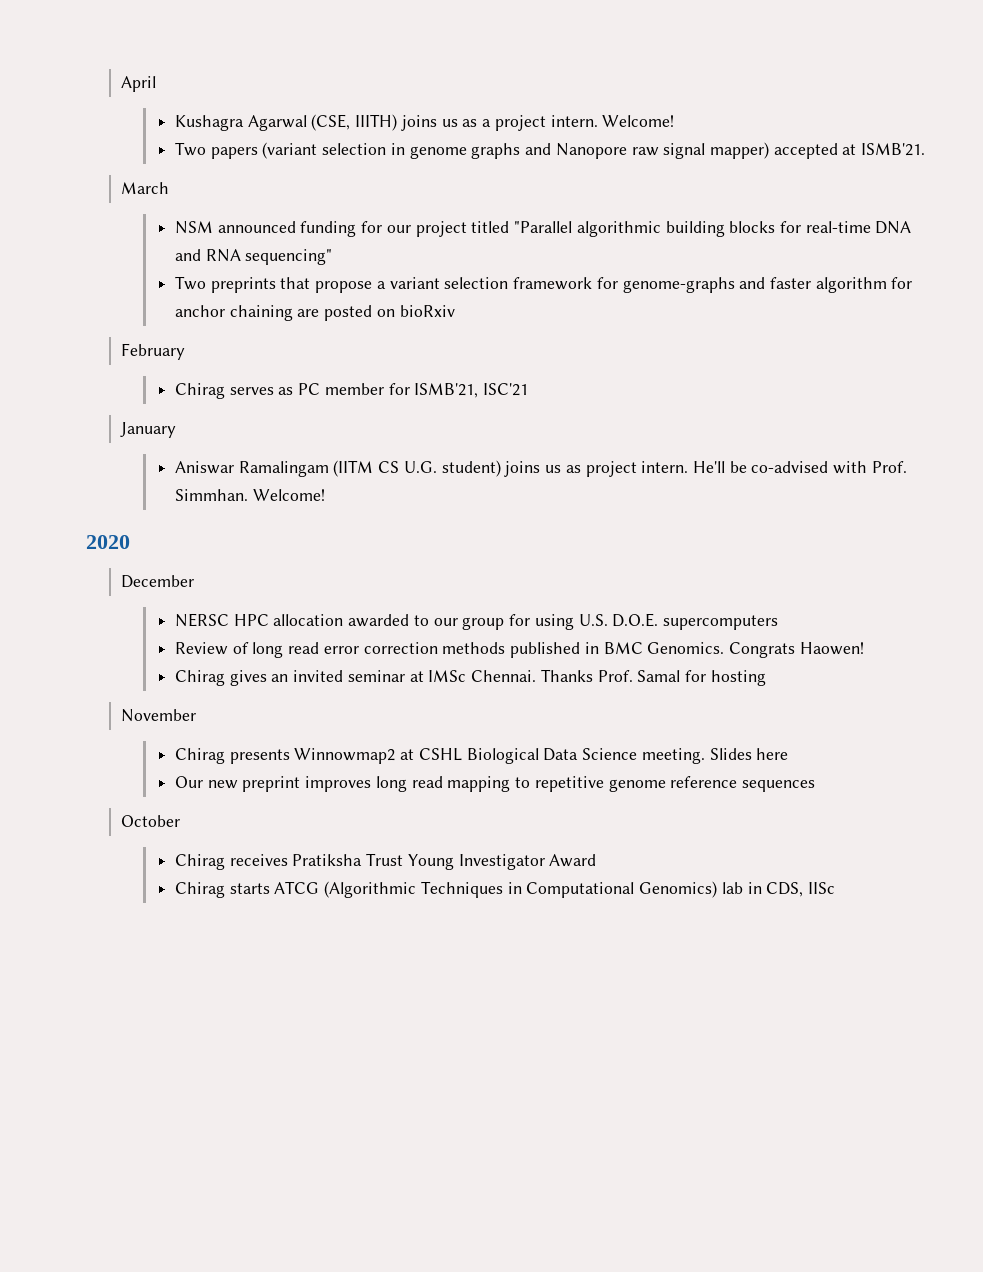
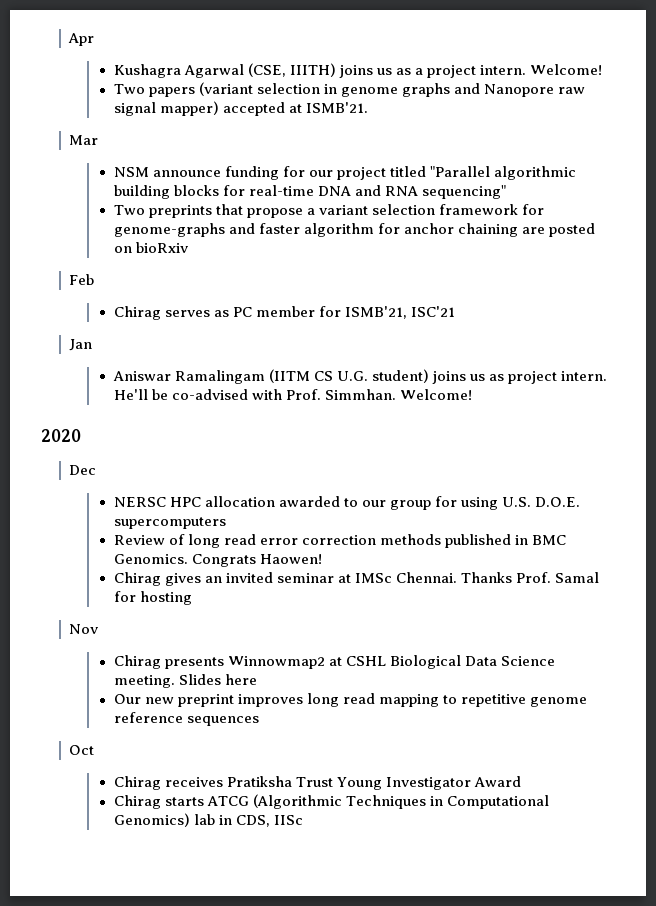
[120,76,156,92] April -> [68,33,95,46] Apr
[120,182,169,194] March -> [69,135,99,145] Mar
[217,221,296,233] announced -> [152,170,221,177] announce
[120,343,185,360] February -> [69,274,95,285] Feb
[119,422,176,438] January -> [69,339,93,351] Jan
[120,575,194,588] December -> [69,465,97,475] Dec
[120,709,196,722] November -> [69,624,100,634] Nov
[120,815,180,827] October -> [69,745,95,755] Oct

